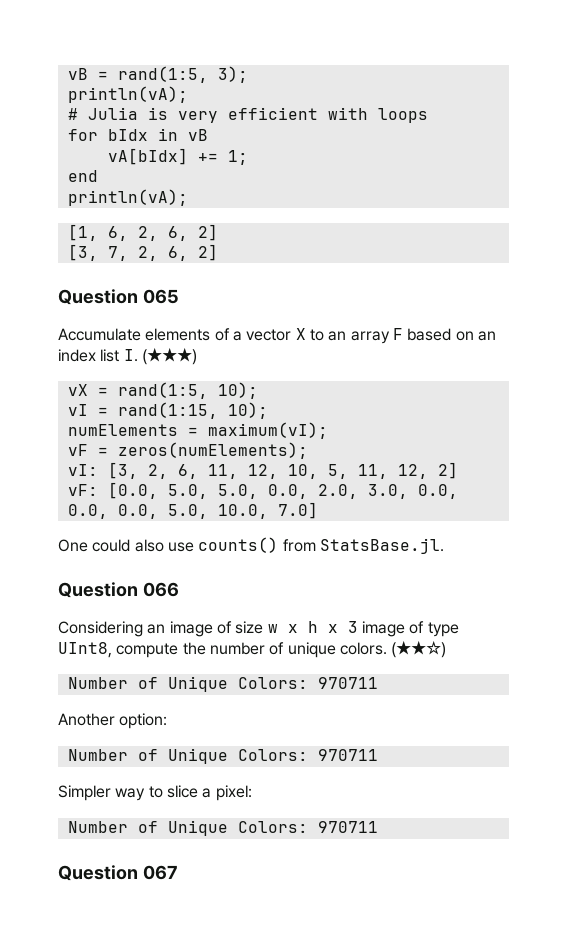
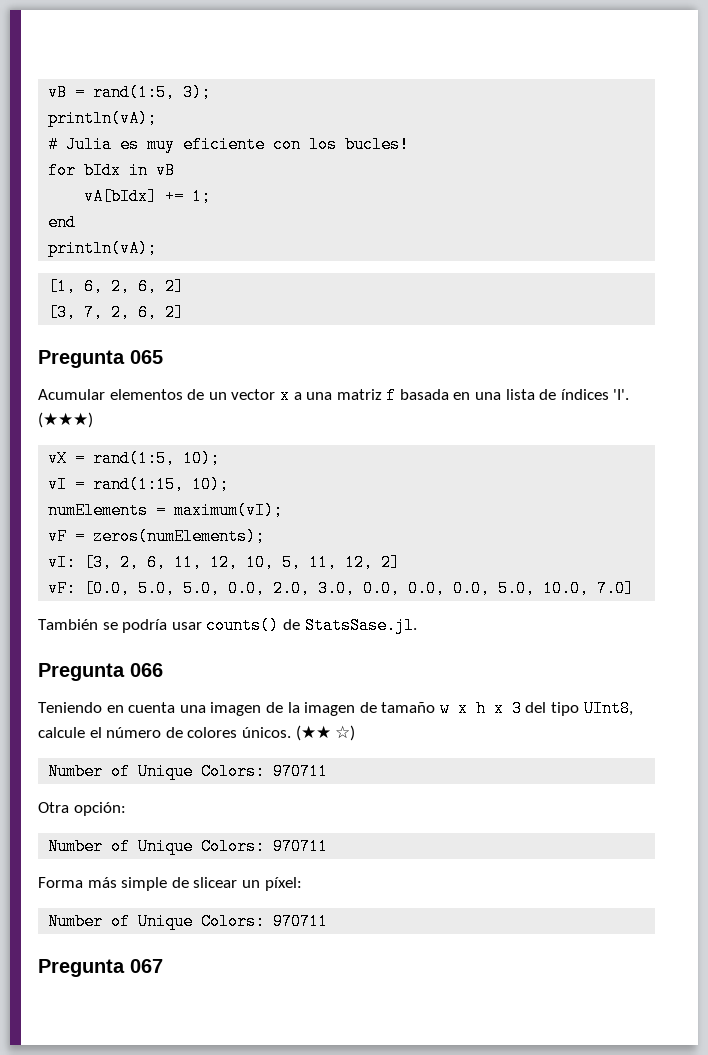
[147,107,428,123] is very efficient with loops -> [120,136,410,153] es muy eficiente con los bucles!
[58,289,138,305] Question -> [38,350,125,368] Pregunta
[58,328,496,344] [58,349,138,362] Accumulate elements of a vector X to an array F based on an index list I. -> [38,387,630,404] Acumular elementos de un vector x a una matriz f basada en una lista de índices 'I'.
[58,537,444,554] [58,582,179,598] [58,621,264,637] One could also use counts() from StatsBase.jl. // Question 066 // Considering an image of size -> [38,617,417,634] [38,663,163,681] [38,702,436,716] También se podría usar counts() de StatsSase.jl. // Pregunta 066 // Teniendo en cuenta una imagen de la imagen de tamaño
[361,621,459,637] [58,640,447,658] [67,676,378,692] [58,713,168,729] [67,748,378,764] [58,785,252,801] [67,820,378,836] [58,865,138,881] image of type UInt8, compute the number of unique colors. (★★☆) // Number of Unique Colors: 970711 // Another option: // Number of Unique Colors: 970711 // Simpler way to slice a pixel: // Number of Unique Colors: 970711 // Question -> [525,700,633,717] [38,725,356,741] [48,763,329,780] [38,802,126,816] [48,838,329,855] [38,877,302,891] [48,913,329,930] [38,959,125,977] del tipo UInt8, calcule el número de colores únicos. (★★ ☆) // Number of Unique Colors: 970711 // Otra opción: // Number of Unique Colors: 970711 // Forma más simple de slicear un píxel: // Number of Unique Colors: 970711 // Pregunta

